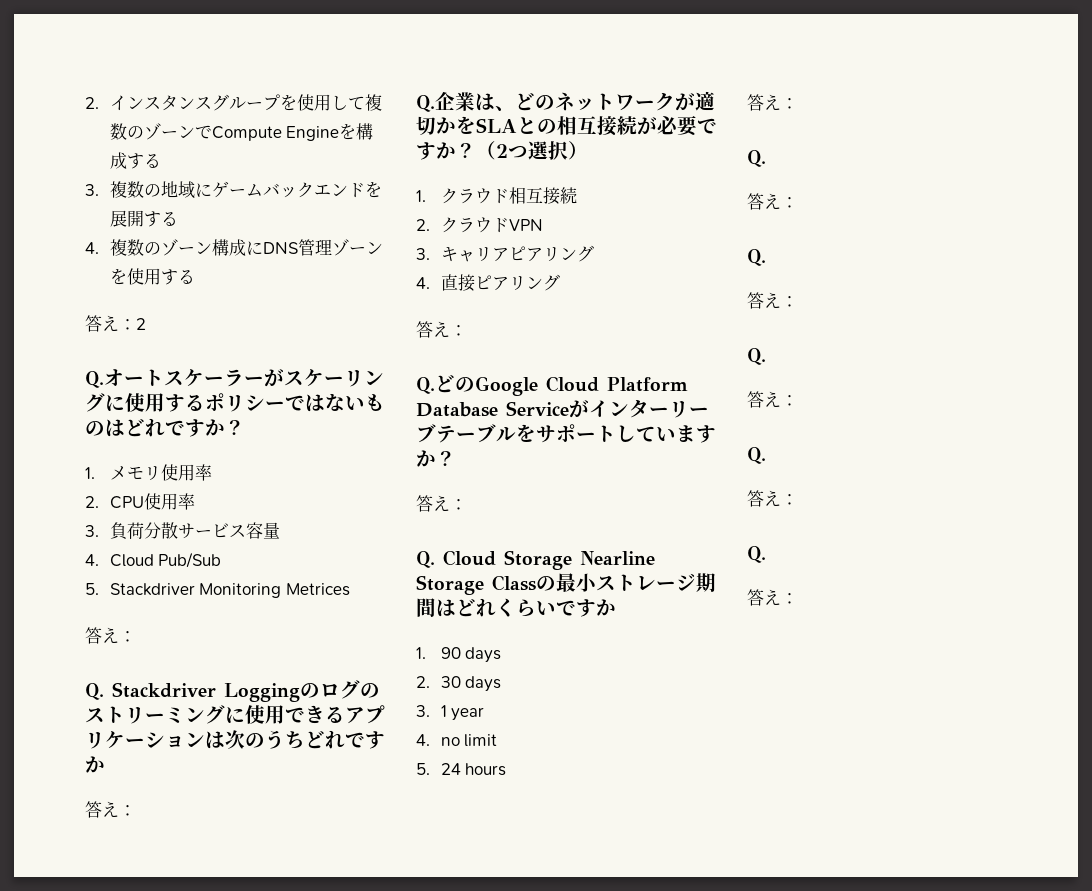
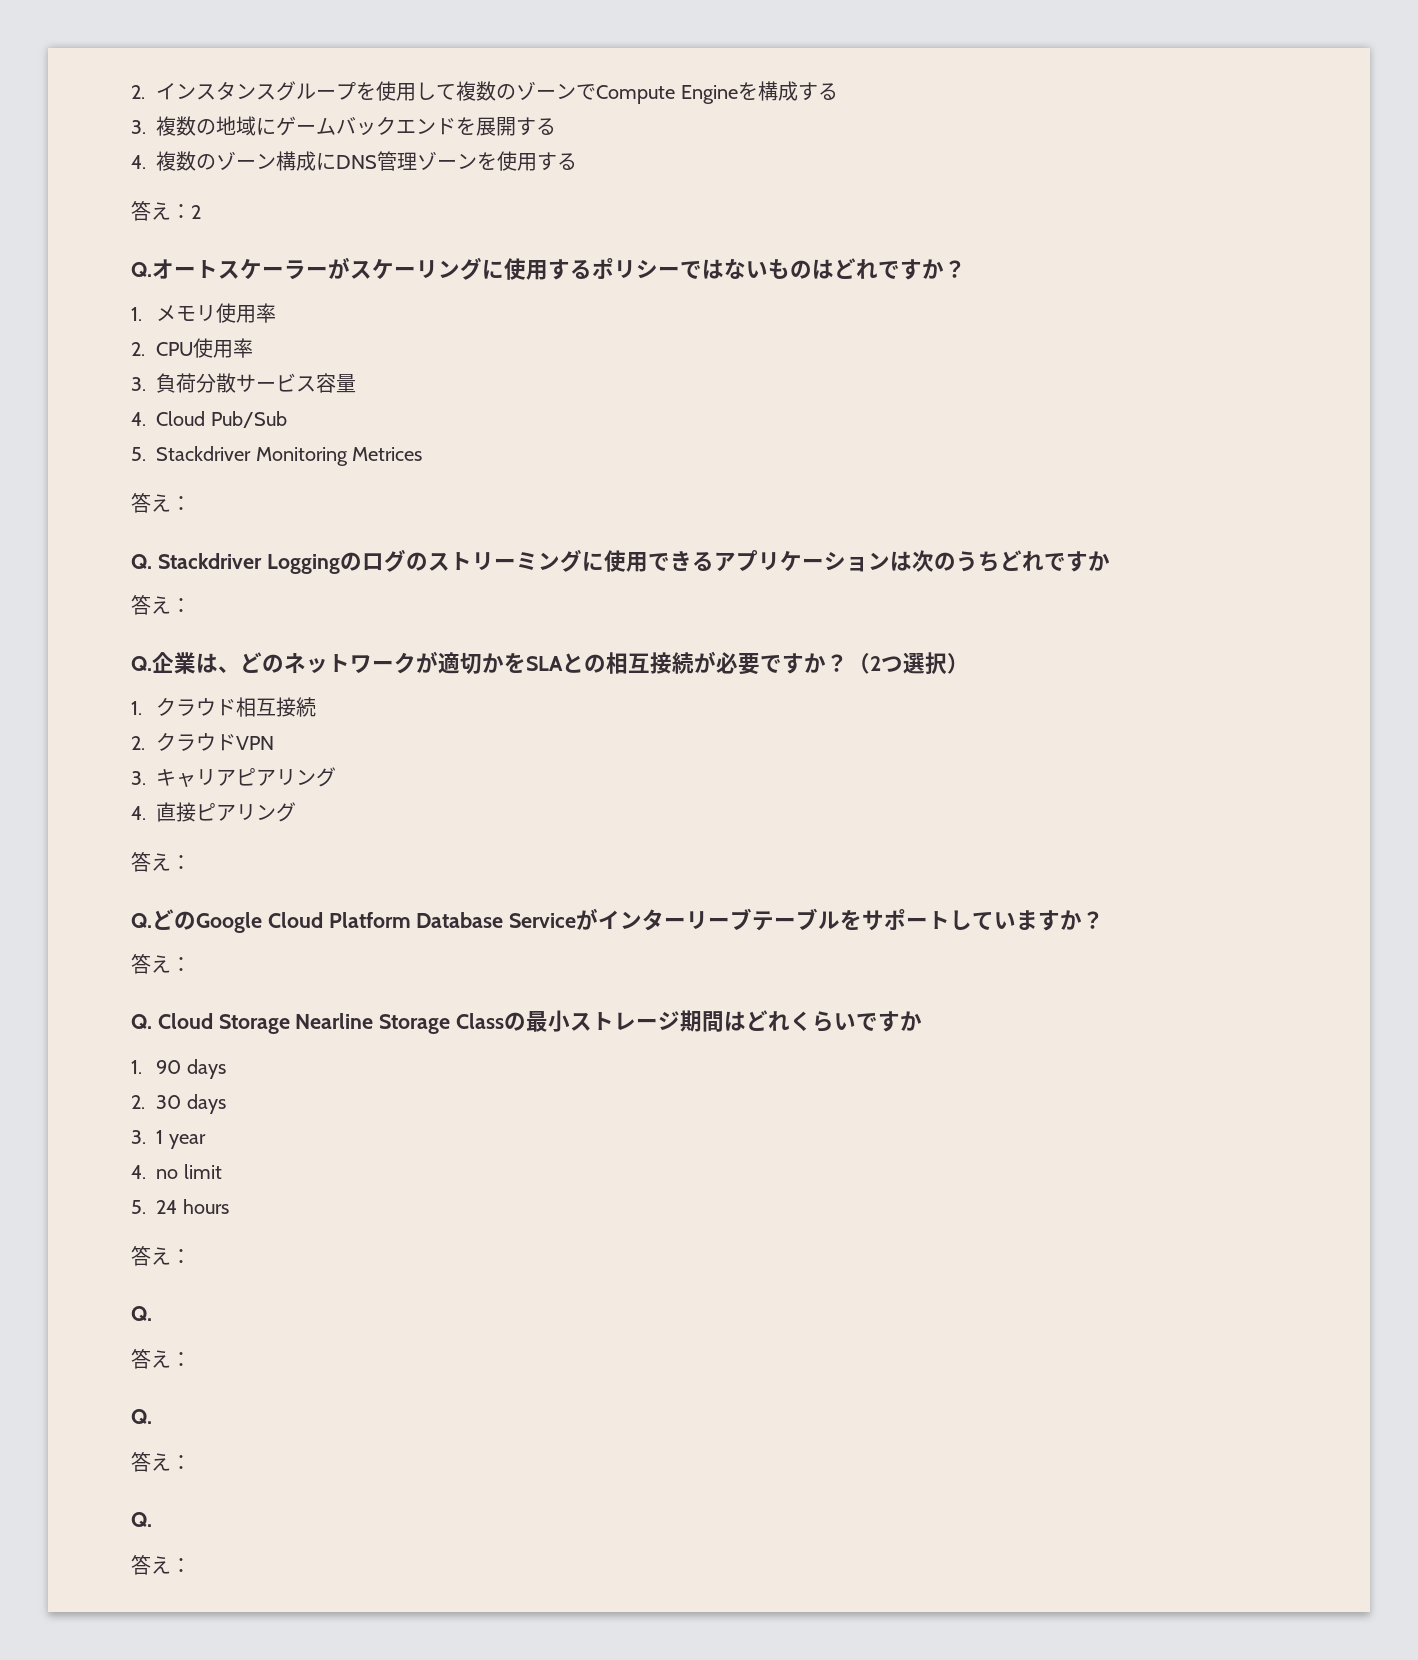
[747,447,766,464] [747,490,798,507] [747,546,766,563] [747,589,798,606] // Q. // 答え： // Q. // 答え： -> (191, 1565) none

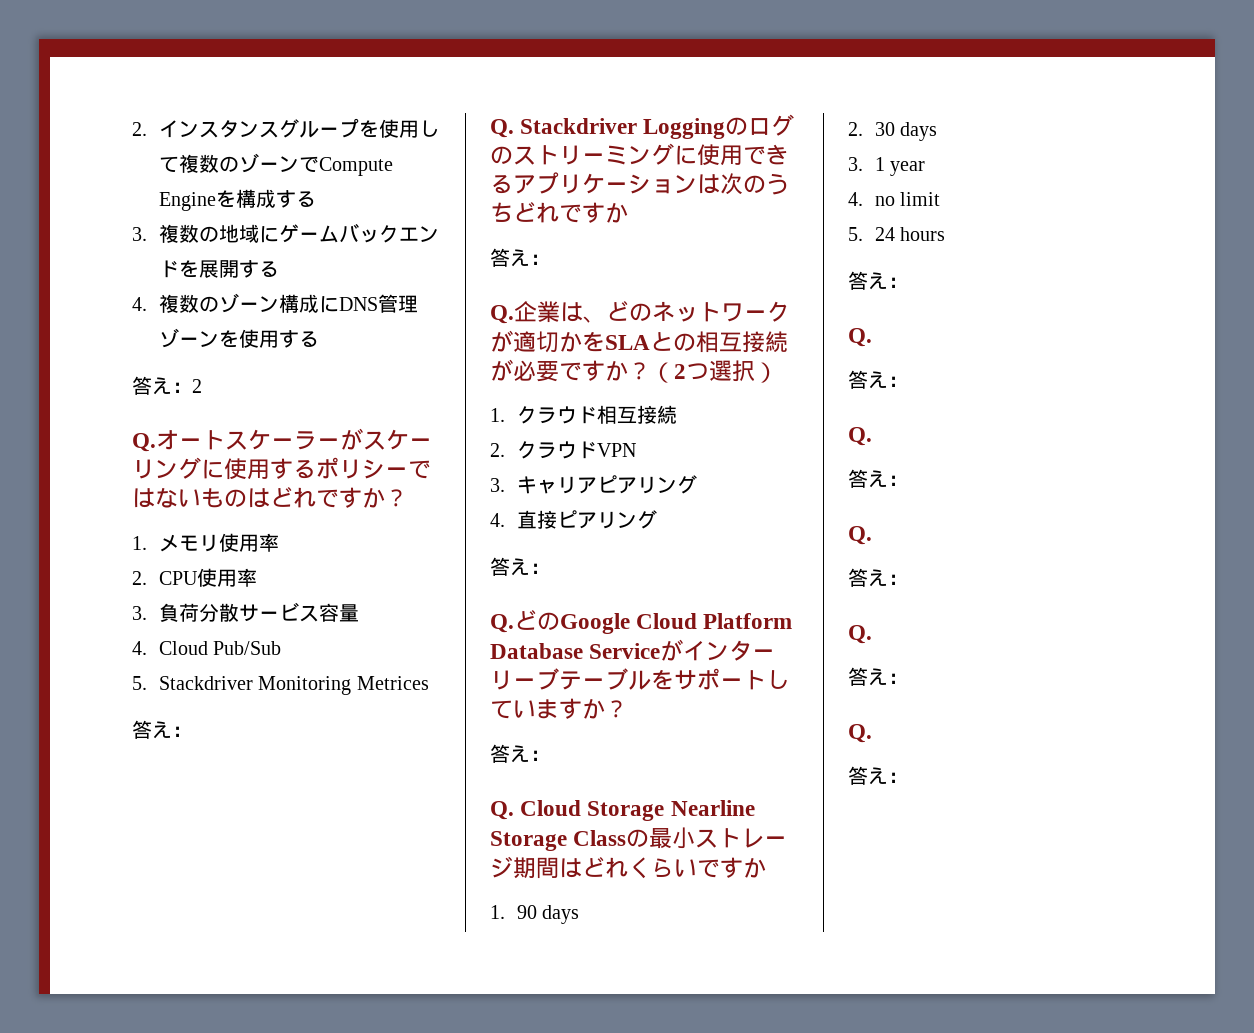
(191, 1565) none -> [848,625,872,644] [848,667,908,686] [848,724,872,743] [848,766,908,785] // Q. // 答え： // Q. // 答え：

